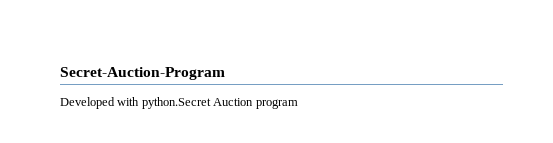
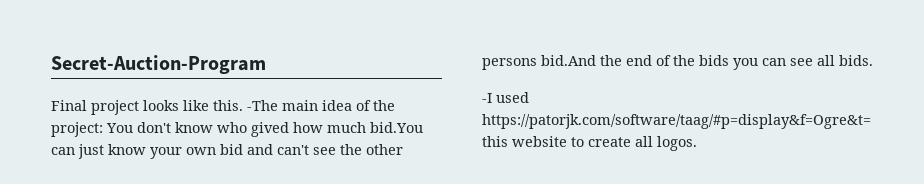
[60,97,298,109] Developed with python.Secret Auction program -> [51,100,395,115] [51,122,423,137] [51,144,403,159] [482,55,873,70] [482,92,529,103] [482,114,871,129] [482,136,697,151] Final project looks like this. -The main idea of the project: You don't know who gived how much bid.You can just know your own bid and can't see the other persons bid.And the end of the bids you can see all bids. // -I used https://patorjk.com/software/taag/#p=display&f=Ogre&t= this website to create all logos.

